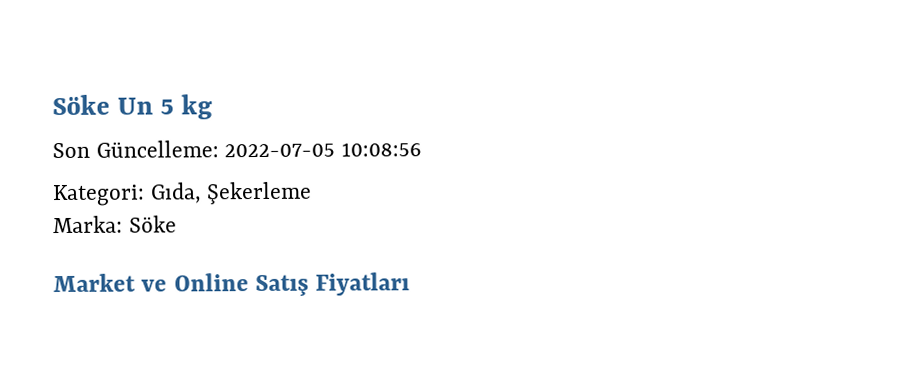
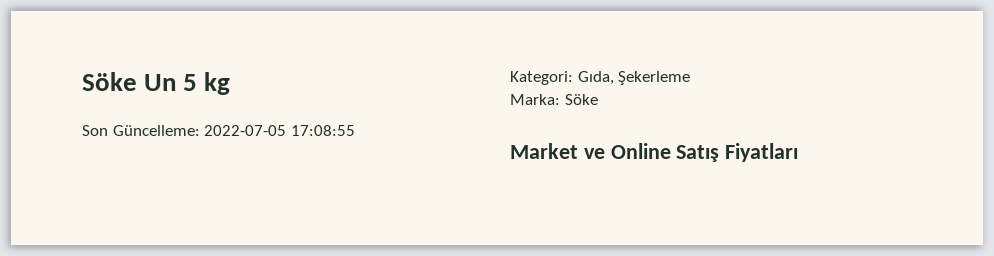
[340,142,422,157] 10:08:56 -> [290,125,355,136] 17:08:55

